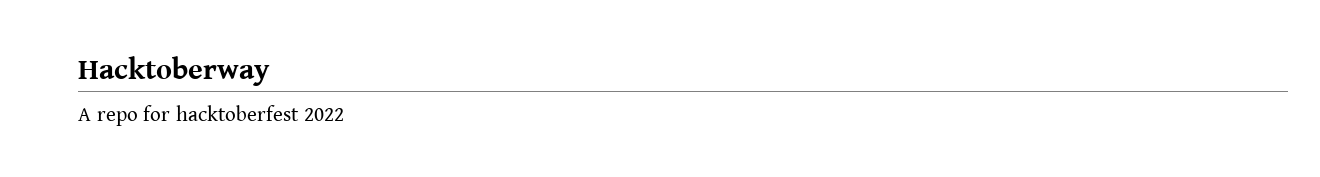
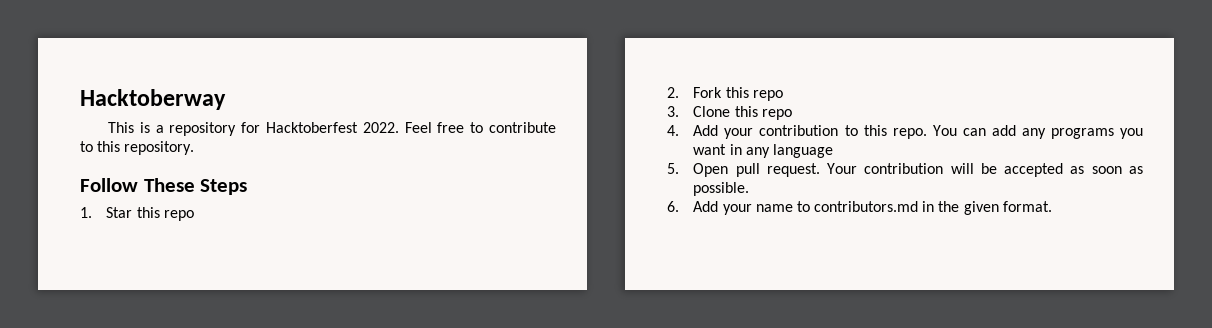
[78,105,344,126] A repo for hacktoberfest 2022 -> [107,122,556,136] [80,141,195,155] [80,178,248,195] [80,207,194,221] [667,87,783,101] [667,106,792,120] [667,125,1143,139] [693,144,833,158] [667,163,1143,177] [693,182,750,196] [667,201,1052,215] This is a repository for Hacktoberfest 2022. Feel free to contribute to this repository. // Follow These Steps // 1. Star this repo // 2. Fork this repo // 3. Clone this repo // 4. Add your contribution to this repo. You can add any programs you want in any language // 5. Open pull request. Your contribution will be accepted as soon as possible. // 6. Add your name to contributors.md in the given format.

